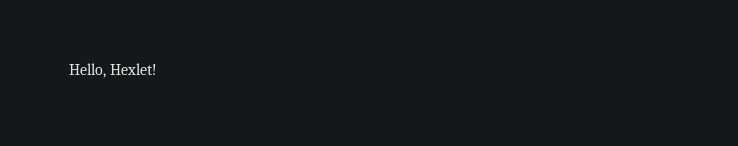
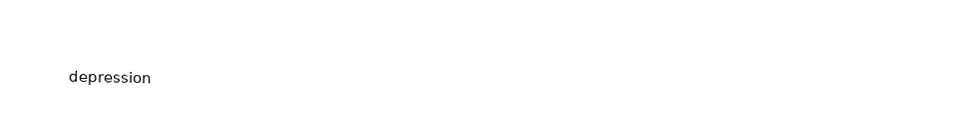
[69,63,158,78] Hello, Hexlet! -> [68,70,152,87] depression

